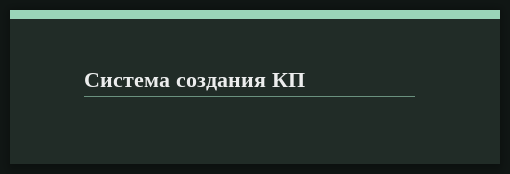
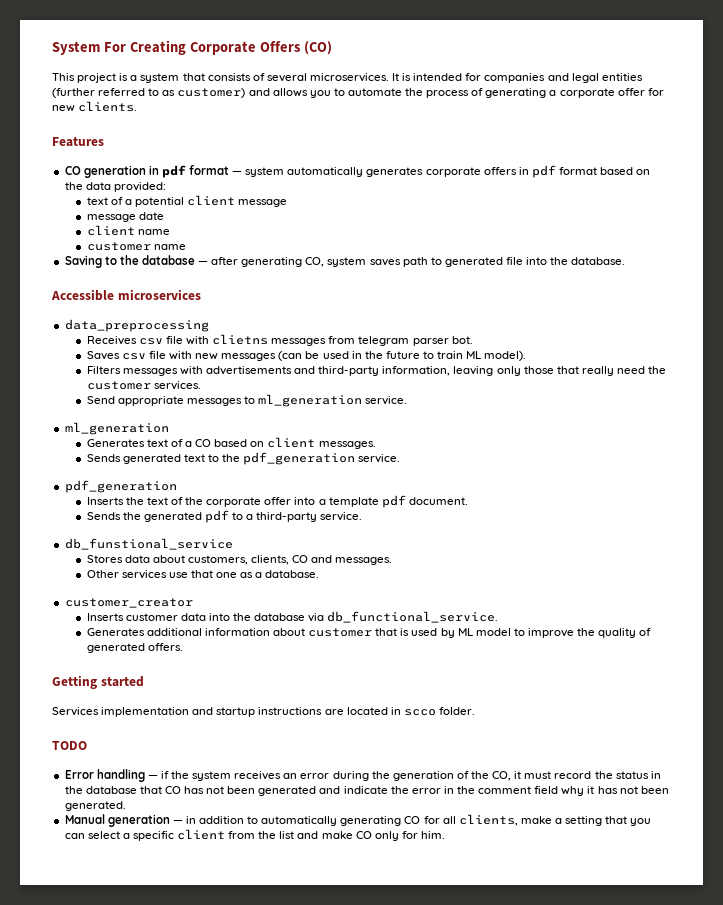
[84,73,305,91] Система создания КП -> [52,40,332,55] [52,73,643,83] [52,88,664,98] [52,101,138,112] [52,136,104,147] [64,165,651,178] [64,182,166,192] [86,195,288,207] [86,212,164,222] [86,225,170,236] [86,242,186,251] [64,255,626,268] [51,289,201,301] [64,319,209,332] [86,334,473,346] [86,351,527,361] [86,366,667,376] [86,381,201,390] [86,394,408,407] [64,422,169,435] [86,437,376,449] [86,452,401,465] [64,480,177,493] [86,495,468,508] [86,510,363,523] [64,538,233,550] [86,555,393,565] [86,570,320,579] [64,598,193,608] [86,611,499,623] [86,628,652,638] [86,643,183,653] [52,675,144,689] [52,707,475,717] [52,741,87,750] [64,769,661,782] [64,786,669,796] [64,801,126,811] [64,814,652,827] [64,829,446,841] System For Creating Corporate Offers (CO) // This project is a system that consists of several microservices. It is intended for companies and legal entities (further referred to as customer) and allows you to automate the process of generating a corporate offer for new clients. // Features // CO generation in pdf format — system automatically generates corporate offers in pdf format based on the data provided: // text of a potential client message // message date // client name // customer name // Saving to the database — after generating CO, system saves path to generated file into the database. // Accessible microservices // data_preprocessing // Receives csv file with clietns messages from telegram parser bot. // Saves csv file with new messages (can be used in the future to train ML model). // Filters messages with advertisements and third-party information, leaving only those that really need the customer services. // Send appropriate messages to ml_generation service. // ml_generation // Generates text of a CO based on client messages. // Sends generated text to the pdf_generation service. // pdf_generation // Inserts the text of the corporate offer into a template pdf document. // Sends the generated pdf to a third-party service. // db_funstional_service // Stores data about customers, clients, CO and messages. // Other services use that one as a database. // customer_creator // Inserts customer data into the database via db_functional_service. // Generates additional information about customer that is used by ML model to improve the quality of generated offers. // Getting started // Services implementation and startup instructions are located in scco folder. // TODO // Error handling — if the system receives an error during the generation of the CO, it must record the status in the database that CO has not been generated and indicate the error in the comment field why it has not been generated. // Manual generation — in addition to automatically generating CO for all clients, make a setting that you can select a specific client from the list and make CO only for him.

